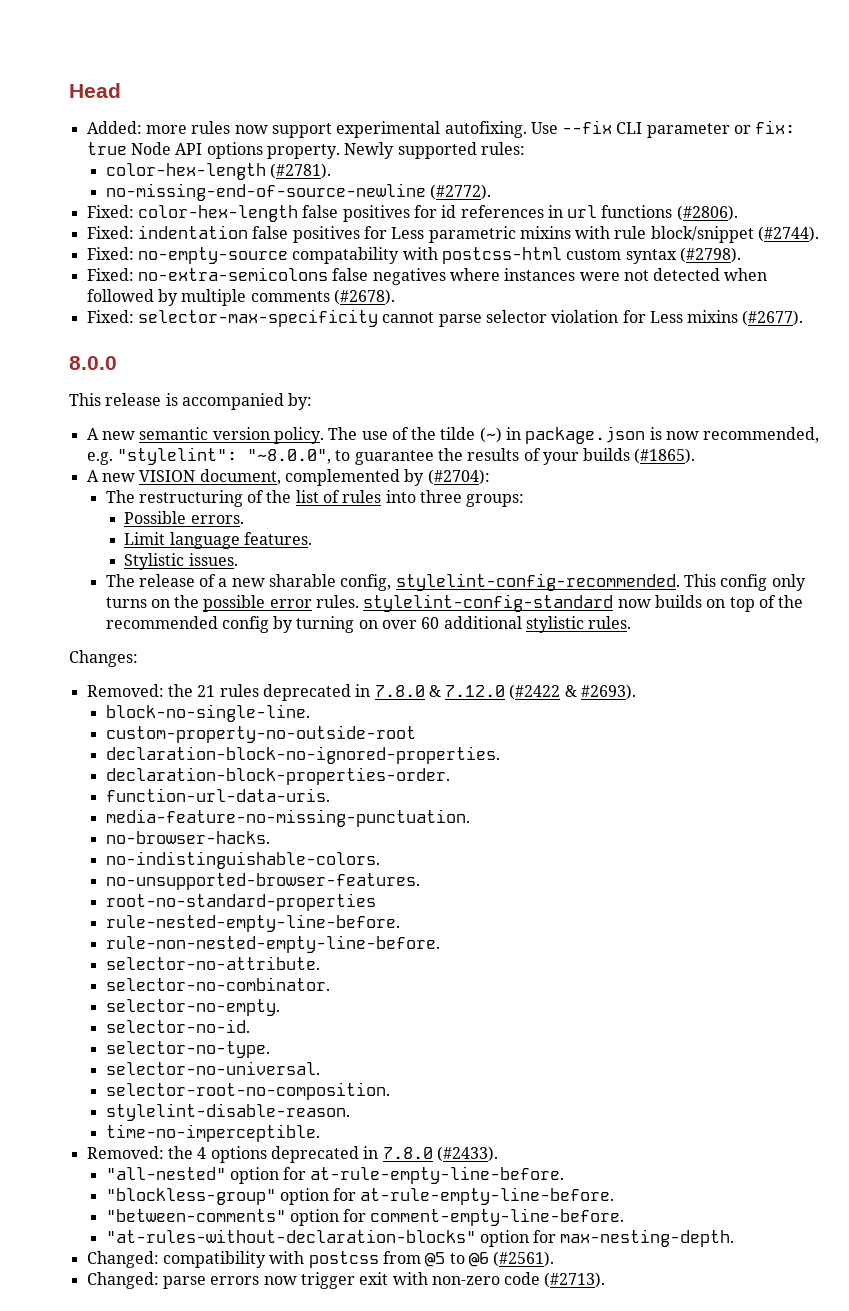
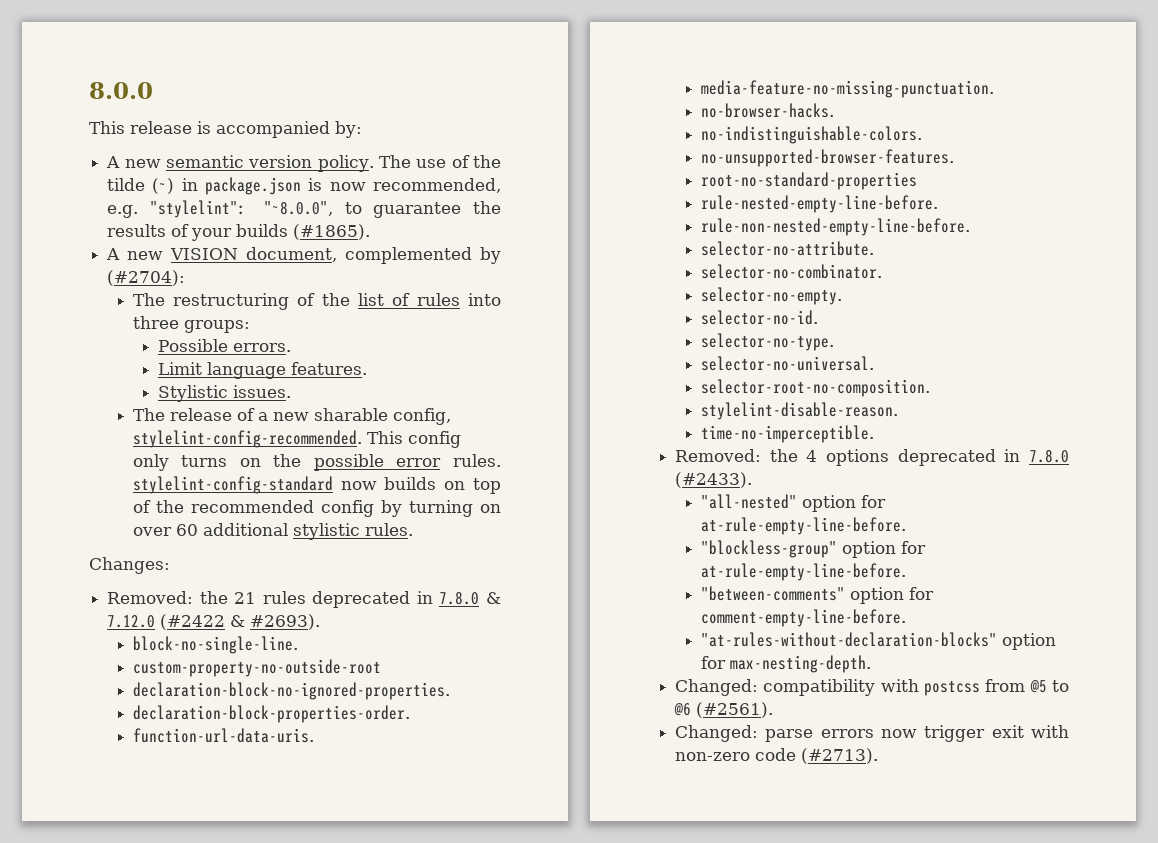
[69,83,121,98] [86,120,796,138] [86,142,525,159] [105,163,331,180] [105,183,491,201] [86,205,738,222] [86,225,820,243] [86,247,741,264] [86,267,768,285] [86,289,395,306] [86,309,804,327] Head // Added: more rules now support experimental autofixing. Use --fix CLI parameter or fix: true Node API options property. Newly supported rules: // color-hex-length (#2781). // no-missing-end-of-source-newline (#2772). // Fixed: color-hex-length false positives for id references in url functions (#2806). // Fixed: indentation false positives for Less parametric mixins with rule block/snippet (#2744). // Fixed: no-empty-source compatability with postcss-html custom syntax (#2798). // Fixed: no-extra-semicolons false negatives where instances were not detected when followed by multiple comments (#2678). // Fixed: selector-max-specificity cannot parse selector violation for Less mixins (#2677). // -> (89, 90) none

